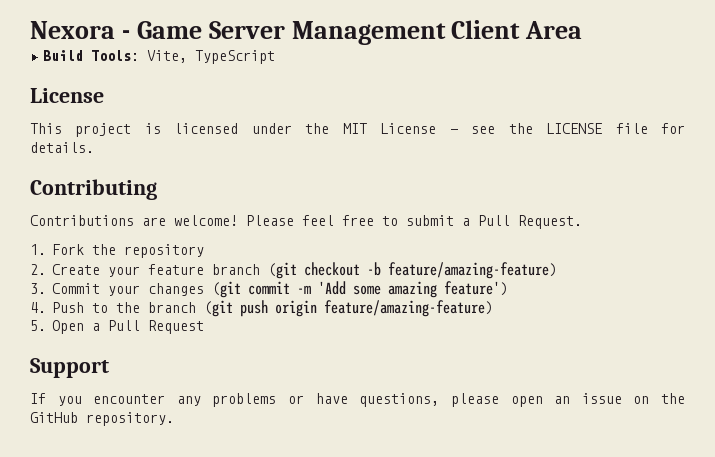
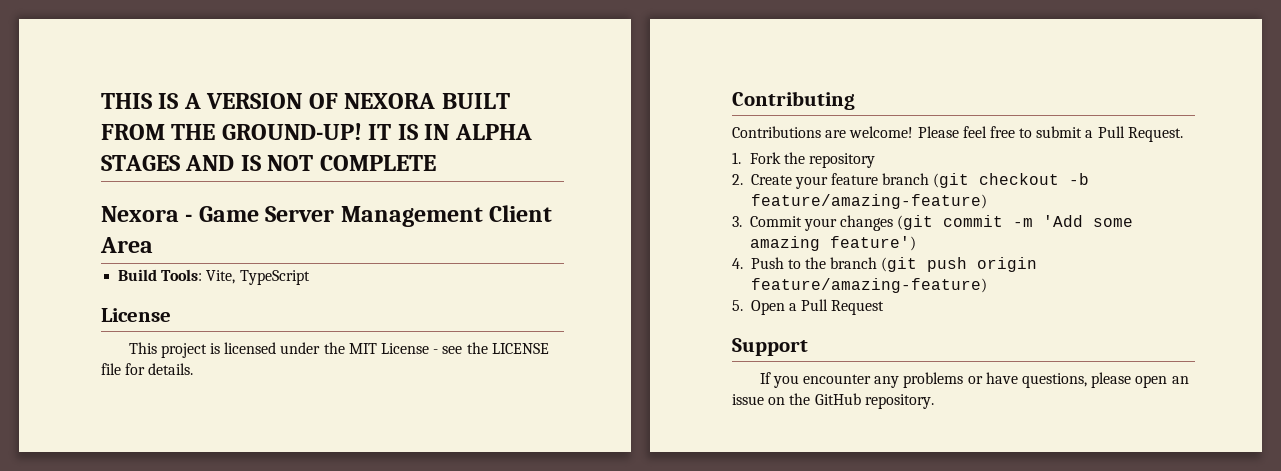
(30, 30) none -> [101,93,510,109] [101,123,532,140] [101,155,436,171] THIS IS A VERSION OF NEXORA BUILT FROM THE GROUND-UP! IT IS IN ALPHA STAGES AND IS NOT COMPLETE //

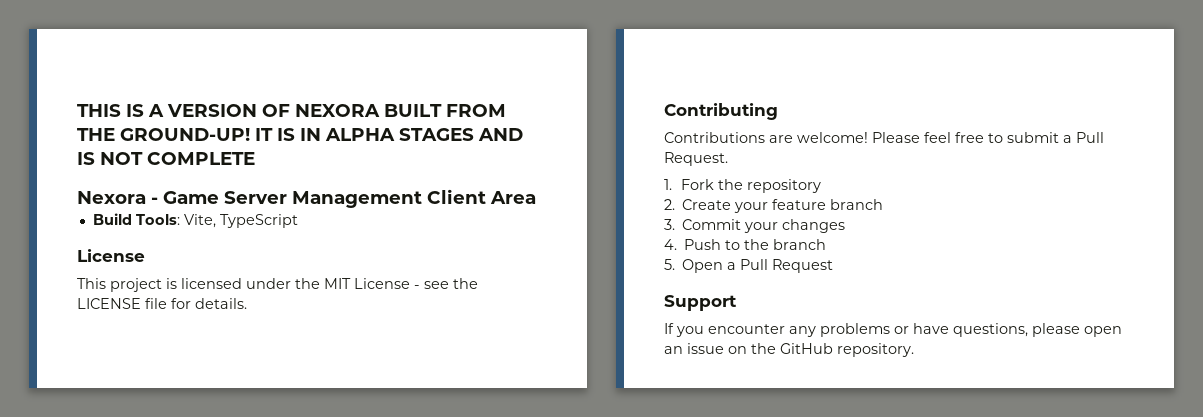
[933,173,1090,188] [750,194,987,209] (git checkout -b feature/amazing-feature) -> (884, 204) none
[897,215,1134,230] [749,236,916,251] (git commit -m 'Add some amazing feature') -> (846, 226) none
[881,257,1038,272] [750,278,987,293] (git push origin feature/amazing-feature) -> (827, 244) none

